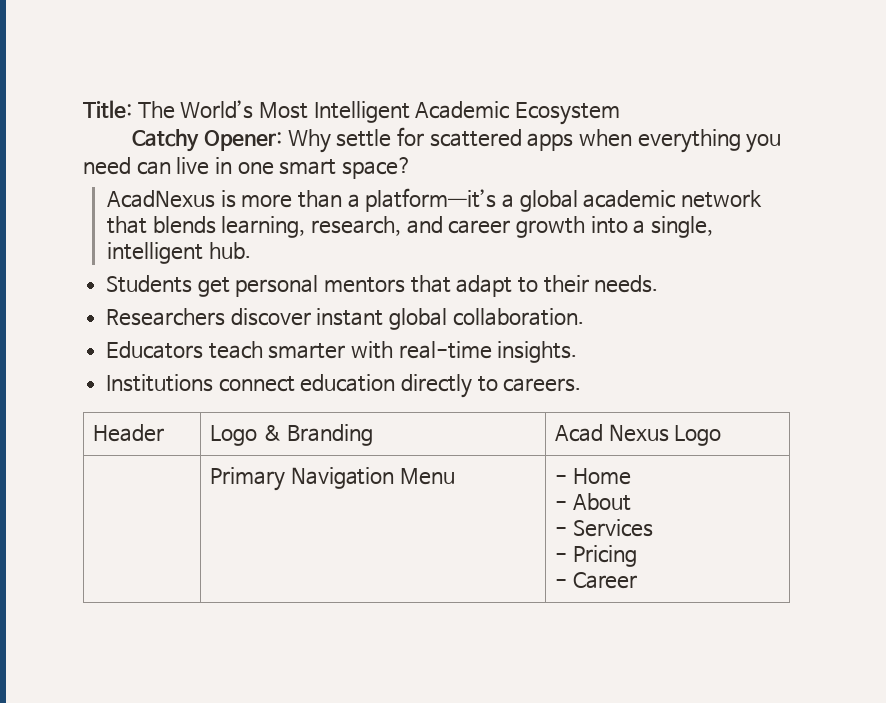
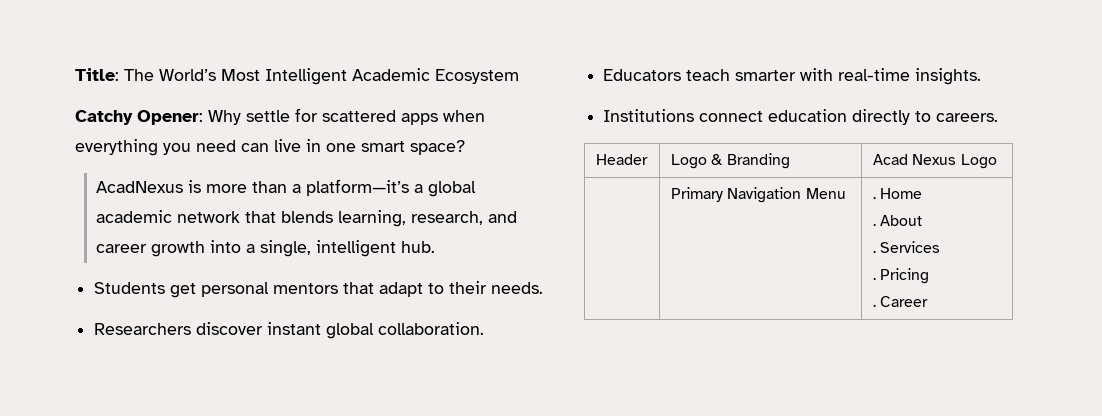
[554,475,567,483] - -> [872,196,876,199] .
[554,501,567,509] - -> [872,223,876,226] .
[554,527,567,535] - -> [872,250,876,253] .
[554,553,567,561] - -> [872,277,876,280] .
[554,579,567,587] - -> [872,304,876,307] .

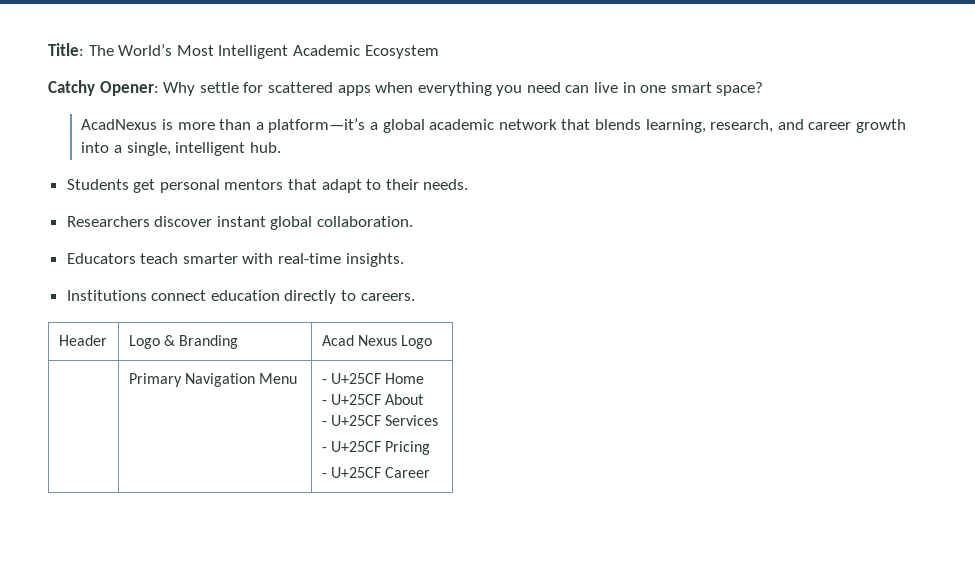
[872,196,876,199] . -> [321,373,381,384] - U+25CF
[872,223,876,226] . -> [321,394,381,405] - U+25CF
[872,250,876,253] . -> [321,415,381,426] - U+25CF
[872,277,876,280] . -> [321,441,381,452] - U+25CF
[872,304,876,307] . -> [321,467,381,478] - U+25CF

